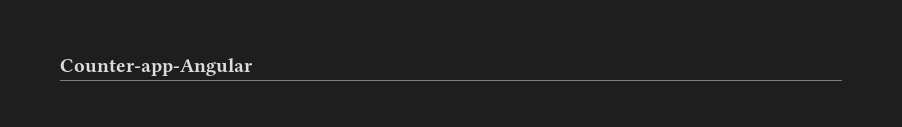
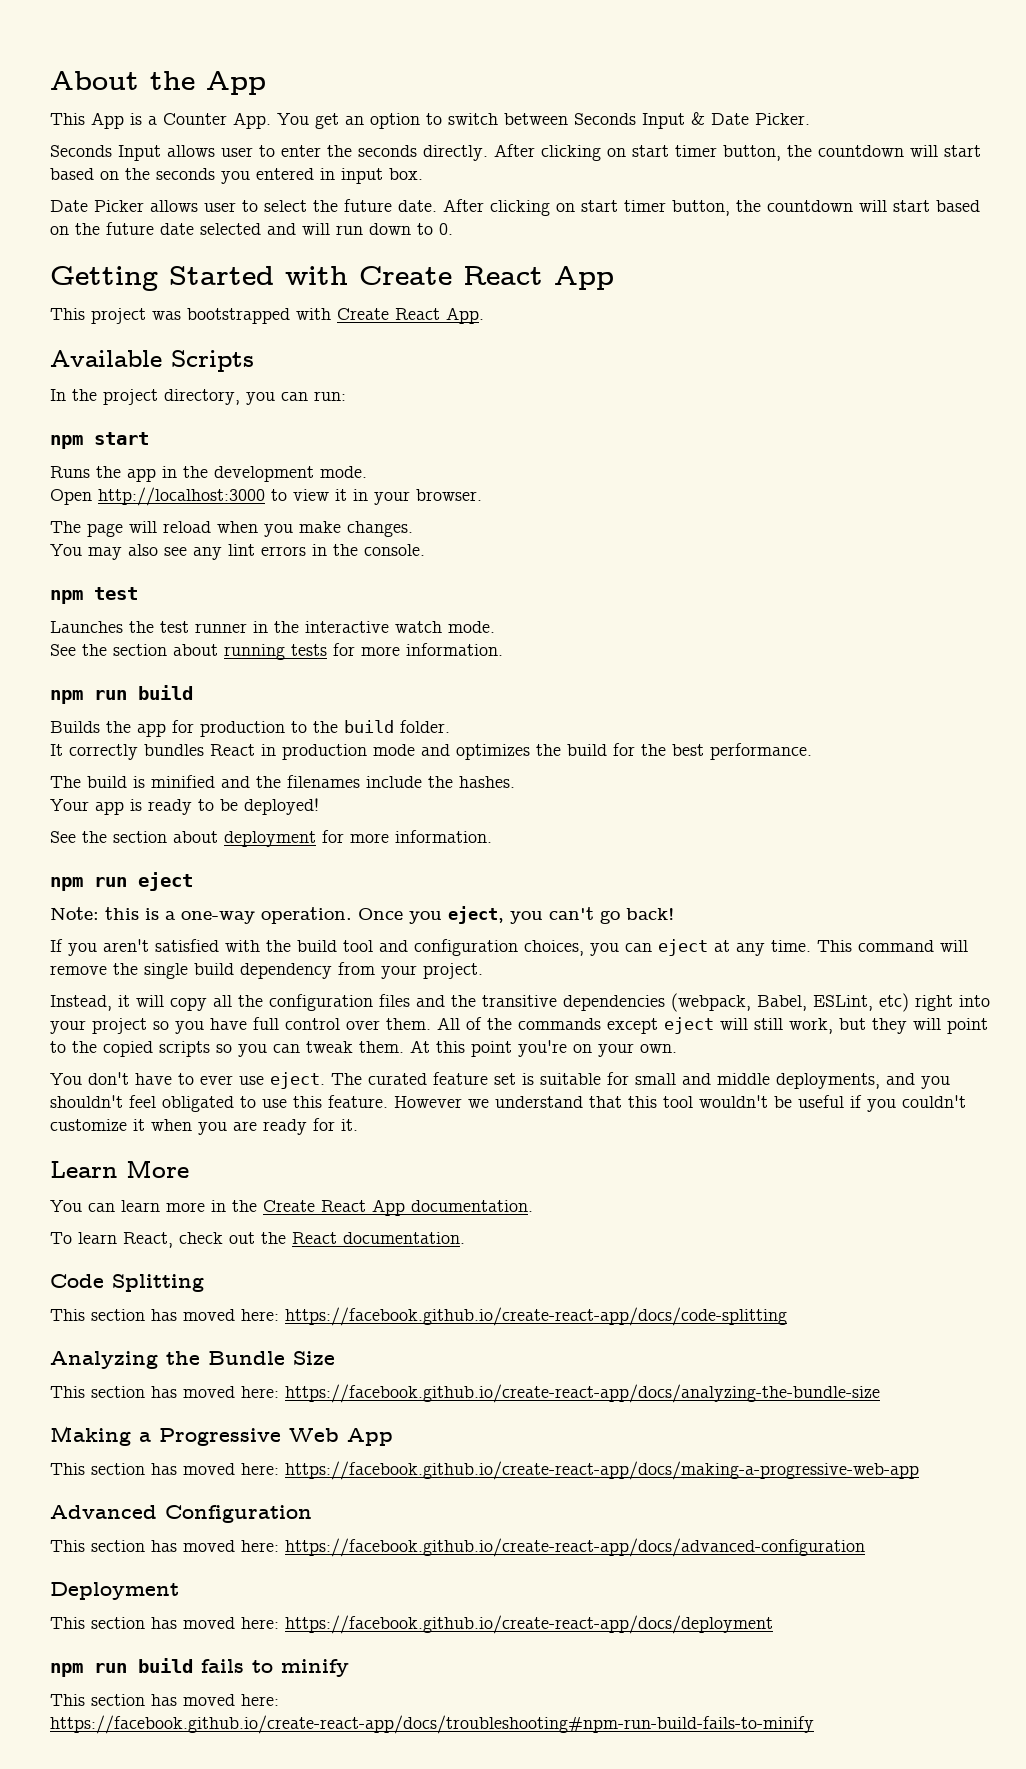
[60,58,253,76] Counter-app-Angular -> [50,71,266,95] [50,112,810,129] [50,144,981,161] [50,168,423,184] [50,199,980,216] [50,222,453,235] [50,266,614,291] [50,307,484,324] [50,350,254,372] [50,389,346,405] [50,432,149,449] [50,466,367,482] [50,487,482,506] [50,521,413,537] [50,544,425,560] [50,587,138,604] [50,621,495,633] [50,643,503,660] [50,685,193,704] [50,720,450,737] [50,743,812,760] [50,775,515,788] [50,798,319,815] [50,830,492,847] [50,872,193,891] [50,906,675,924] [50,939,968,956] [50,962,483,979] [50,993,990,1012] [50,1017,988,1034] [50,1040,677,1057] [50,1072,950,1089] [50,1095,966,1112] [50,1118,358,1135] [50,1160,189,1178] [50,1199,533,1216] [50,1232,465,1248] [50,1274,204,1292] [50,1307,787,1326] [50,1351,335,1369] [50,1384,880,1403] [50,1426,393,1446] [50,1461,919,1480] [50,1505,312,1523] [50,1538,865,1557] [50,1582,179,1600] [50,1615,773,1634] [50,1658,349,1677] [50,1694,279,1706] [50,1715,814,1734] About the App // This App is a Counter App. You get an option to switch between Seconds Input & Date Picker. // Seconds Input allows user to enter the seconds directly. After clicking on start timer button, the countdown will start based on the seconds you entered in input box. // Date Picker allows user to select the future date. After clicking on start timer button, the countdown will start based on the future date selected and will run down to 0. // Getting Started with Create React App // This project was bootstrapped with Create React App. // Available Scripts // In the project directory, you can run: // npm start // Runs the app in the development mode. // Open http://localhost:3000 to view it in your browser. // The page will reload when you make changes. // You may also see any lint errors in the console. // npm test // Launches the test runner in the interactive watch mode. // See the section about running tests for more information. // npm run build // Builds the app for production to the build folder. // It correctly bundles React in production mode and optimizes the build for the best performance. // The build is minified and the filenames include the hashes. // Your app is ready to be deployed! // See the section about deployment for more information. // npm run eject // Note: this is a one-way operation. Once you eject, you can't go back! // If you aren't satisfied with the build tool and configuration choices, you can eject at any time. This command will remove the single build dependency from your project. // Instead, it will copy all the configuration files and the transitive dependencies (webpack, Babel, ESLint, etc) right into your project so you have full control over them. All of the commands except eject will still work, but they will point to the copied scripts so you can tweak them. At this point you're on your own. // You don't have to ever use eject. The curated feature set is suitable for small and middle deployments, and you shouldn't feel obligated to use this feature. However we understand that this tool wouldn't be useful if you couldn't customize it when you are ready for it. // Learn More // You can learn more in the Create React App documentation. // To learn React, check out the React documentation. // Code Splitting // This section has moved here: https://facebook.github.io/create-react-app/docs/code-splitting // Analyzing the Bundle Size // This section has moved here: https://facebook.github.io/create-react-app/docs/analyzing-the-bundle-size // Making a Progressive Web App // This section has moved here: https://facebook.github.io/create-react-app/docs/making-a-progressive-web-app // Advanced Configuration // This section has moved here: https://facebook.github.io/create-react-app/docs/advanced-configuration // Deployment // This section has moved here: https://facebook.github.io/create-react-app/docs/deployment // npm run build fails to minify // This section has moved here: https://facebook.github.io/create-react-app/docs/troubleshooting#npm-run-build-fails-to-minify

